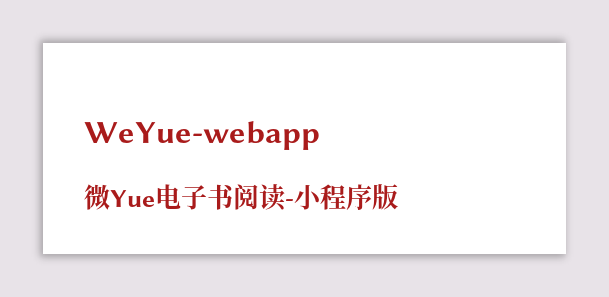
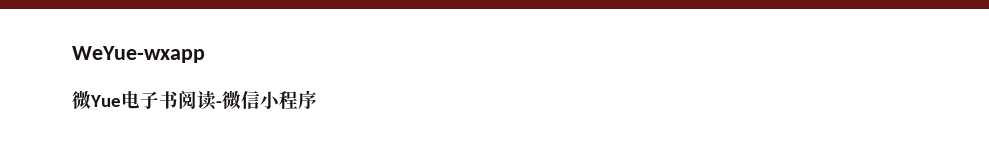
[84,121,320,150] WeYue-webapp -> [72,46,205,63] WeYue-wxapp
[294,184,398,210] 小程序版 -> [222,90,317,110] 微信小程序

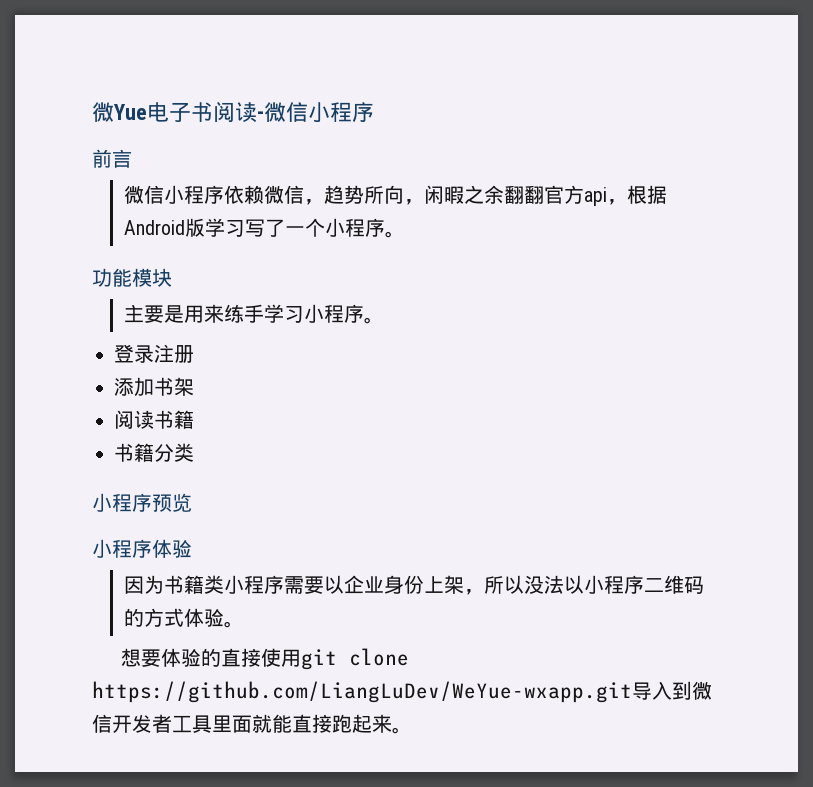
[72,46,205,63] WeYue-wxapp // -> (92, 112) none
(317, 99) none -> [92,149,132,168] [123,185,667,206] [123,218,405,238] [92,268,172,287] [123,304,384,324] [114,344,194,363] [114,377,194,397] [114,410,194,429] [114,443,194,462] [92,493,192,512] [92,539,192,558] [123,575,704,595] [123,608,244,628] [120,648,409,670] [92,681,712,703] [92,714,412,734] // 前言 // 微信小程序依赖微信，趋势所向，闲暇之余翻翻官方api，根据Android版学习写了一个小程序。 // 功能模块 // 主要是用来练手学习小程序。 // 登录注册 // 添加书架 // 阅读书籍 // 书籍分类 // 小程序预览 // 小程序体验 // 因为书籍类小程序需要以企业身份上架，所以没法以小程序二维码的方式体验。 // 想要体验的直接使用git clone https://github.com/LiangLuDev/WeYue-wxapp.git导入到微信开发者工具里面就能直接跑起来。

